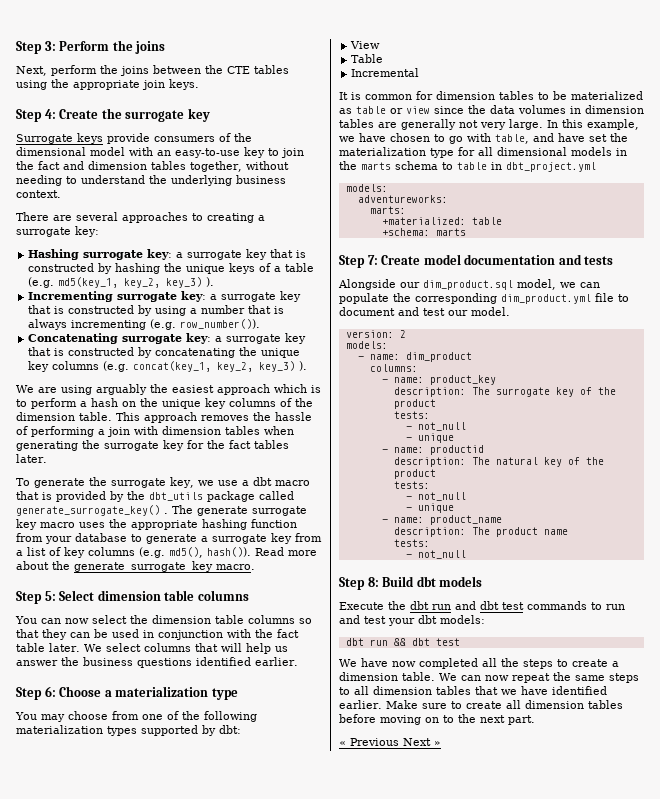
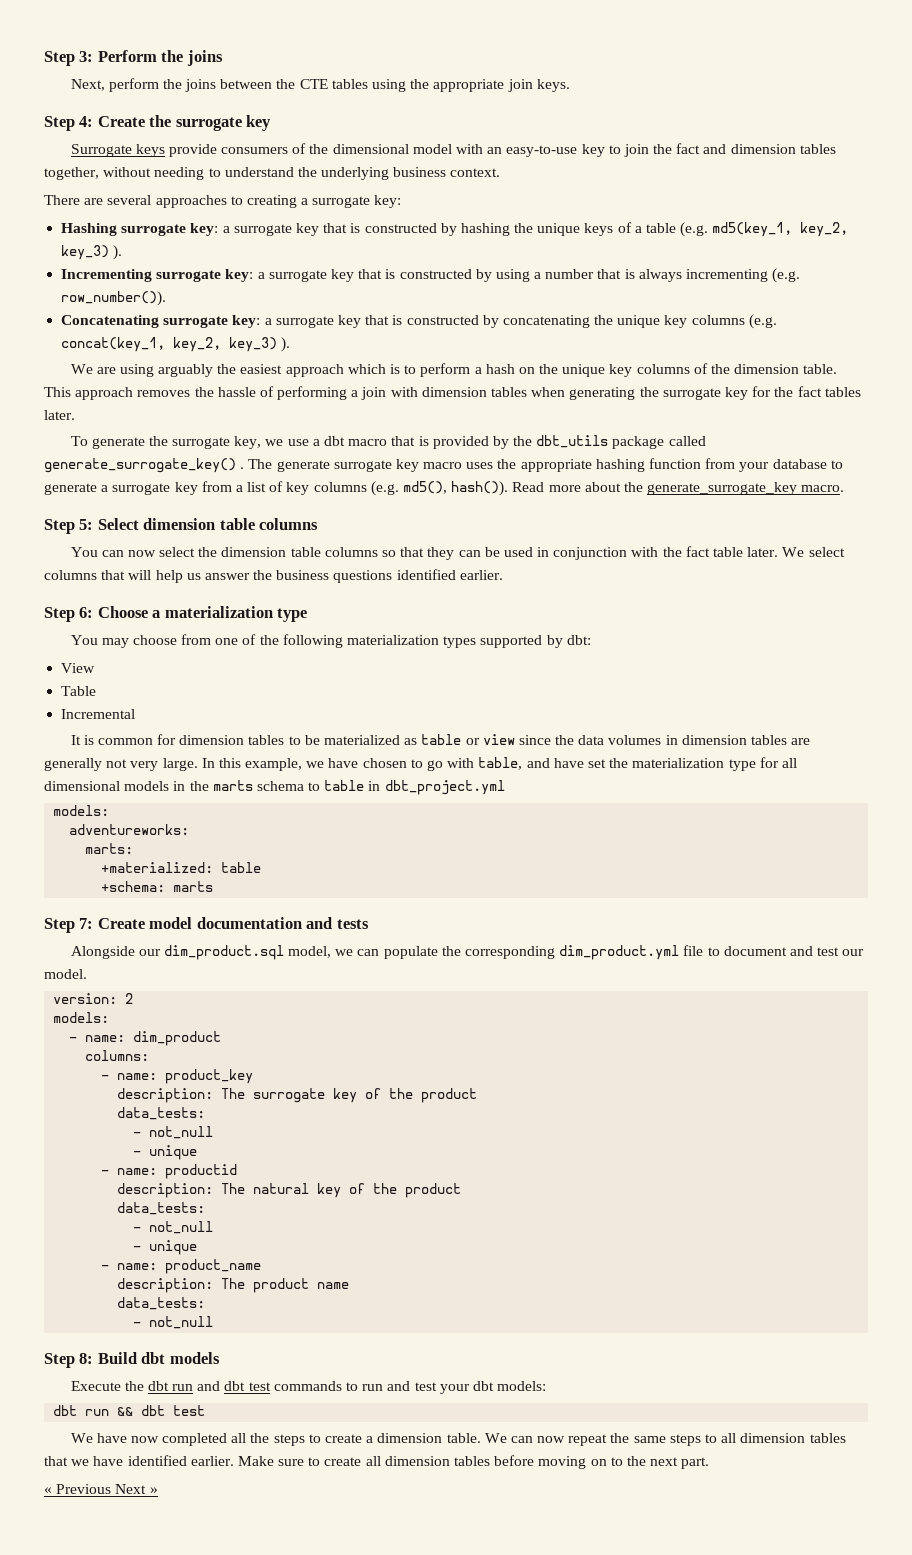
[393,411,430,419] tests: -> [117,1107,206,1120] data_tests:
[393,481,430,489] tests: -> [117,1202,206,1215] data_tests:
[393,539,430,547] tests: -> [117,1297,206,1310] data_tests:

